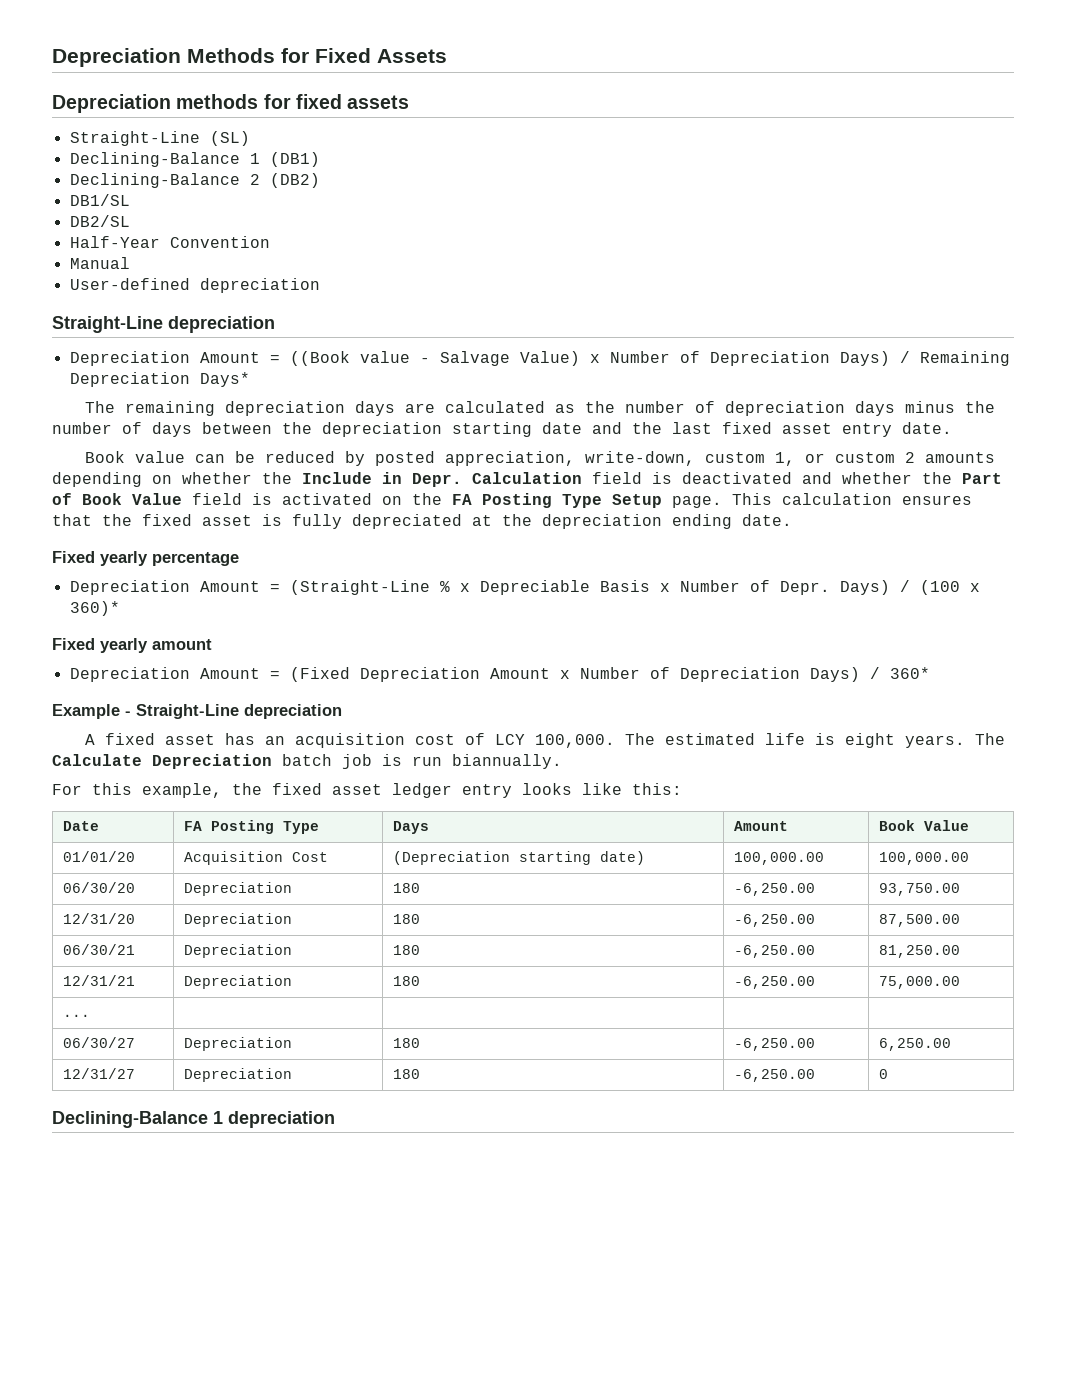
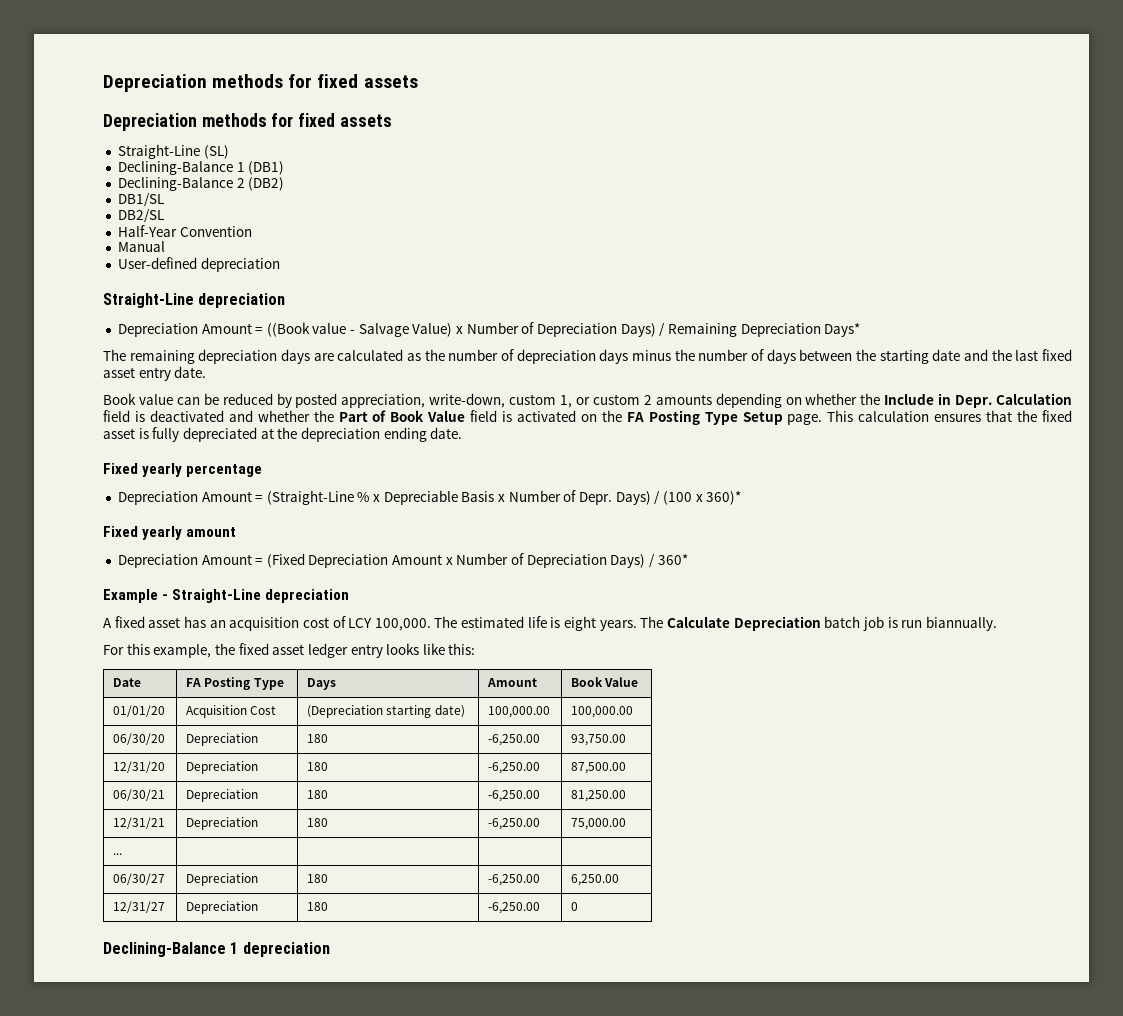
[52,48,447,67] Depreciation Methods for Fixed Assets -> [103,74,418,92] Depreciation methods for fixed assets
[322,422,442,437] depreciation -> (876, 355) none

